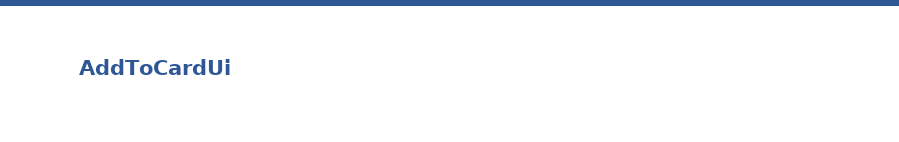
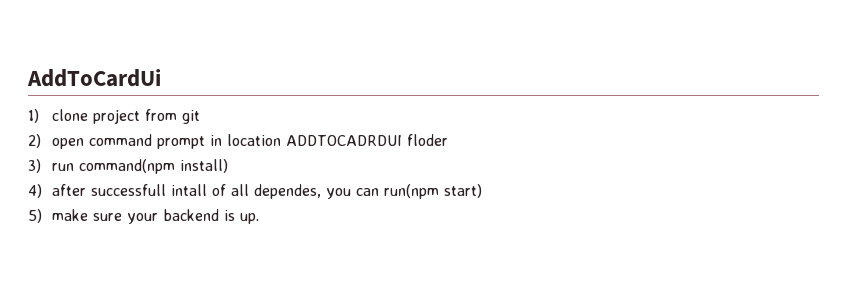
(231, 67) none -> [28,109,200,124] [28,134,448,149] [28,159,228,174] [28,184,482,199] [28,209,259,224] // 1) clone project from git // 2) open command prompt in location ADDTOCADRDUI floder // 3) run command(npm install) // 4) after successfull intall of all dependes, you can run(npm start) // 5) make sure your backend is up.

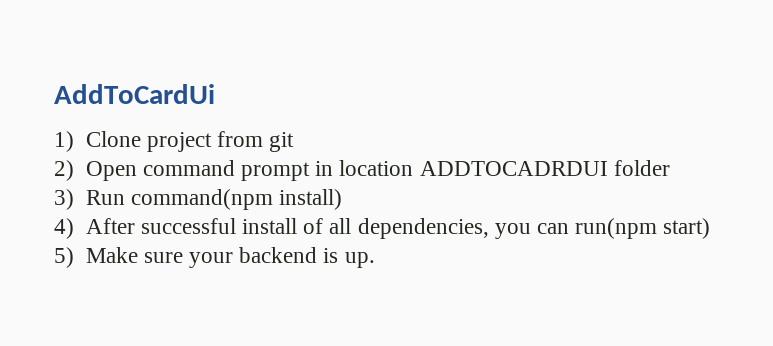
[51,109,88,121] clone -> [85,131,141,147] Clone
[51,138,84,149] open -> [85,161,137,181] Open
[406,134,448,146] floder -> [613,160,670,176] folder
[51,163,74,171] run -> [85,190,125,205] Run
[51,184,207,196] after successfull intall -> [85,218,297,234] After successful install
[253,184,321,199] dependes, -> [357,218,489,239] dependencies,
[51,209,88,221] make -> [85,247,138,263] Make

